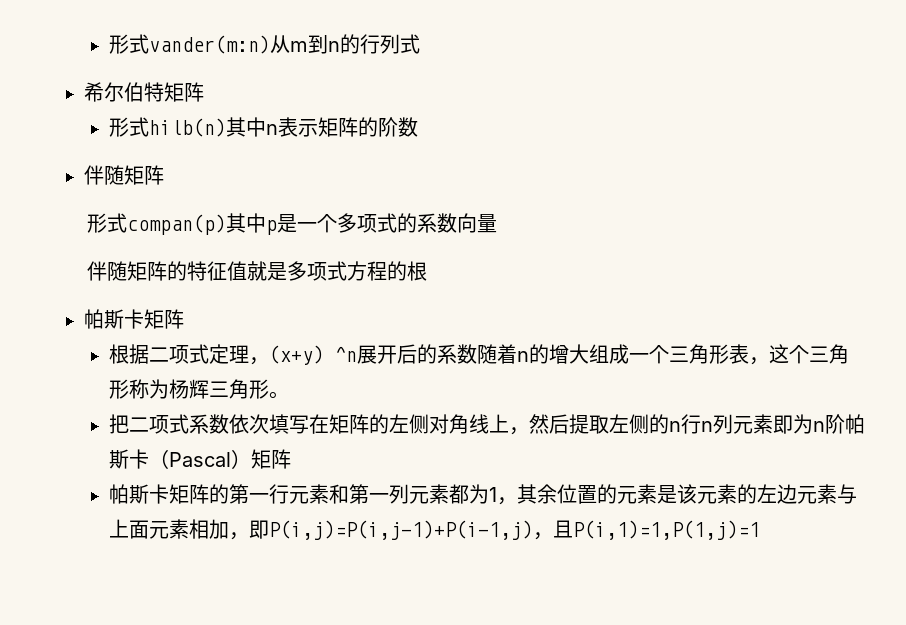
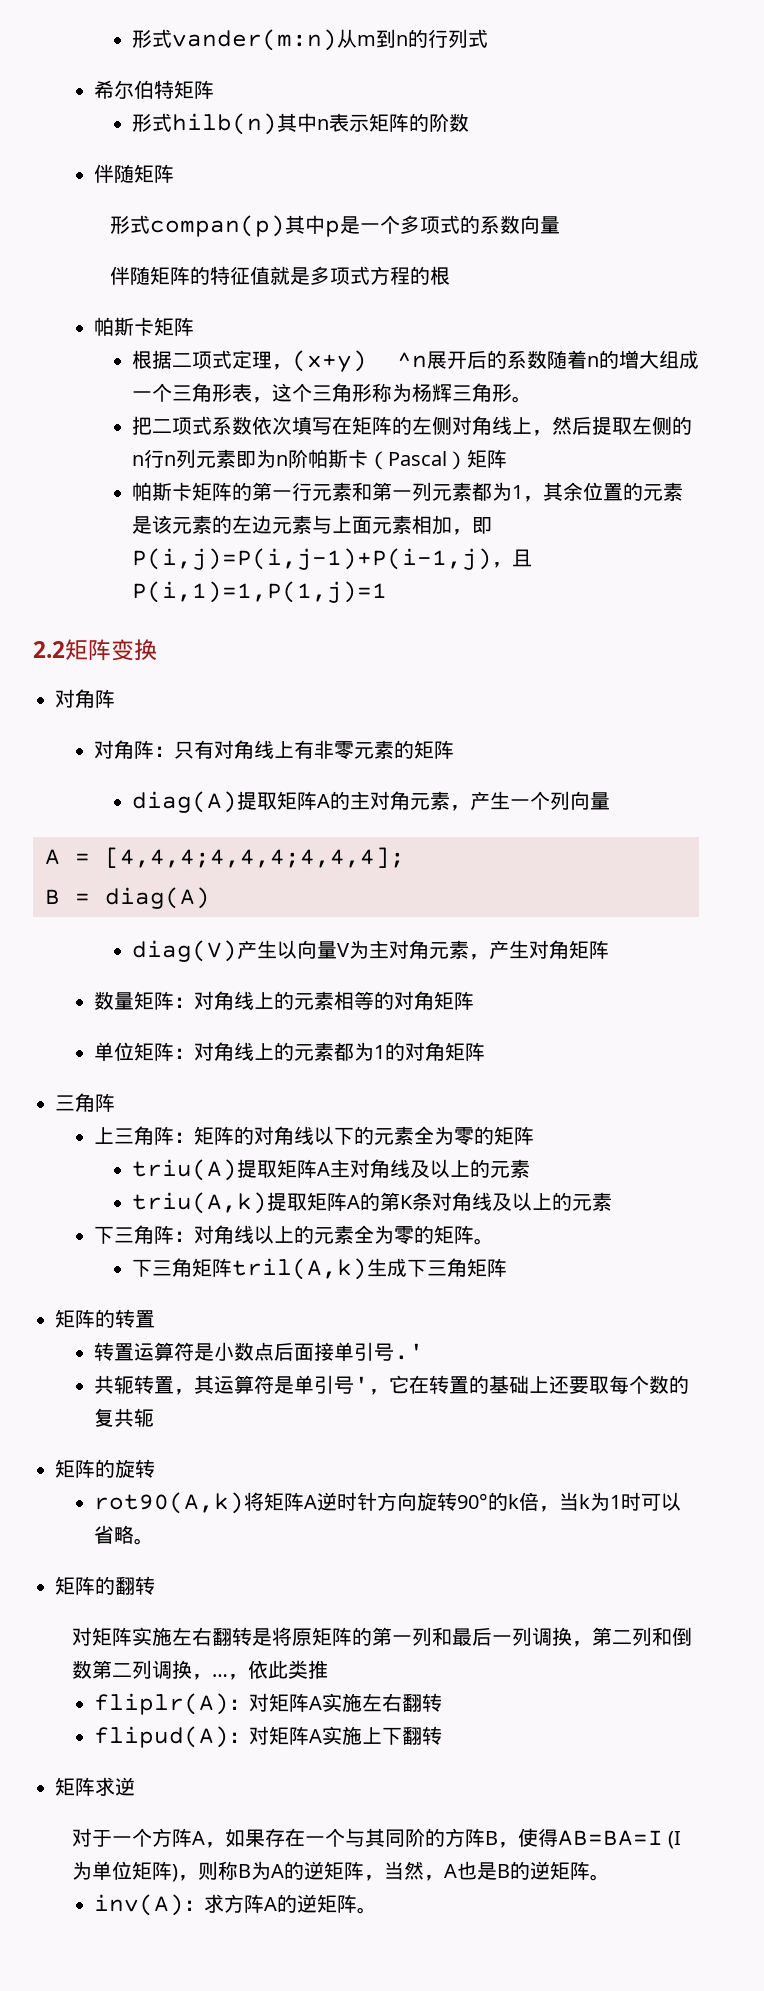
(760, 530) none -> [33,639,157,661] [55,689,115,708] [93,740,454,760] [132,791,611,813] [45,847,405,868] [45,887,210,909] [132,940,610,962] [93,991,474,1010] [93,1042,485,1061] [55,1093,115,1112] [93,1126,534,1146] [132,1159,531,1181] [132,1192,613,1214] [93,1225,494,1245] [132,1258,508,1280] [55,1309,155,1328] [93,1342,424,1361] [93,1375,689,1395] [93,1408,154,1427] [55,1459,155,1478] [93,1492,681,1514] [93,1525,154,1545] [55,1576,155,1595] [71,1627,692,1647] [71,1660,328,1680] [93,1693,442,1715] [93,1726,442,1748] [55,1777,135,1796] [71,1828,682,1849] [71,1861,610,1882] [93,1894,377,1916] // 2.2矩阵变换 // 对角阵 // 对角阵：只有对角线上有非零元素的矩阵 // diag(A)提取矩阵A的主对角元素，产生一个列向量 // A = [4,4,4;4,4,4;4,4,4]; // B = diag(A) // diag(V)产生以向量V为主对角元素，产生对角矩阵 // 数量矩阵：对角线上的元素相等的对角矩阵 // 单位矩阵：对角线上的元素都为1的对角矩阵 // 三角阵 // 上三角阵：矩阵的对角线以下的元素全为零的矩阵 // triu(A)提取矩阵A主对角线及以上的元素 // triu(A,k)提取矩阵A的第K条对角线及以上的元素 // 下三角阵：对角线以上的元素全为零的矩阵。 // 下三角矩阵tril(A,k)生成下三角矩阵 // 矩阵的转置 // 转置运算符是小数点后面接单引号.' // 共轭转置，其运算符是单引号'，它在转置的基础上还要取每个数的复共轭 // 矩阵的旋转 // rot90(A,k)将矩阵A逆时针方向旋转90°的k倍，当k为1时可以省略。 // 矩阵的翻转 // 对矩阵实施左右翻转是将原矩阵的第一列和最后一列调换，第二列和倒数第二列调换，…，依此类推 // fliplr(A)：对矩阵A实施左右翻转 // flipud(A)：对矩阵A实施上下翻转 // 矩阵求逆 // 对于一个方阵A，如果存在一个与其同阶的方阵B，使得AB=BA=I (I为单位矩阵)，则称B为A的逆矩阵，当然，A也是B的逆矩阵。 // inv(A)：求方阵A的逆矩阵。

